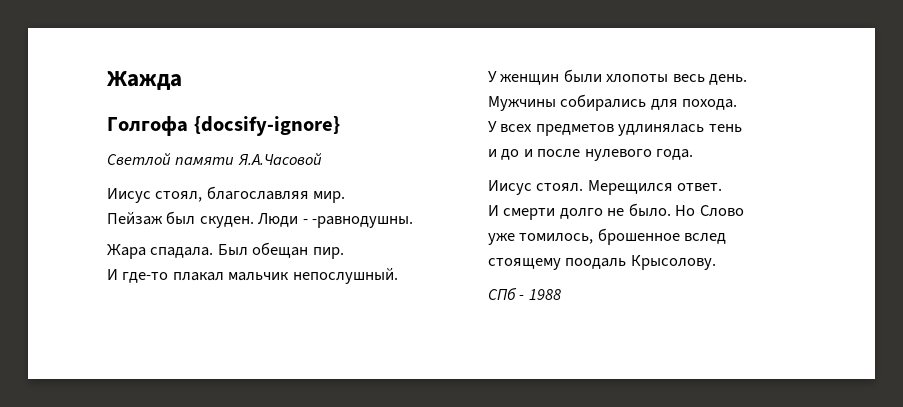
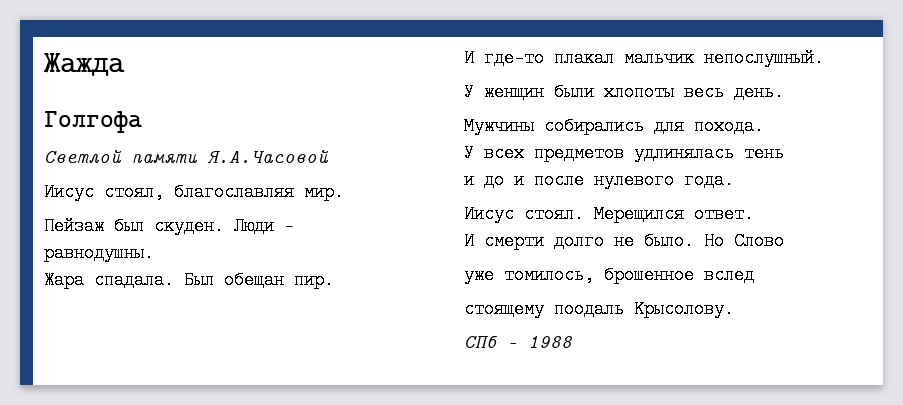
[193,116,340,136] {docsify-ignore} -> (142, 122) none
[302,216,414,228] - -равнодушны. -> [284,226,295,231] [44,244,154,262] — равнодушны.

